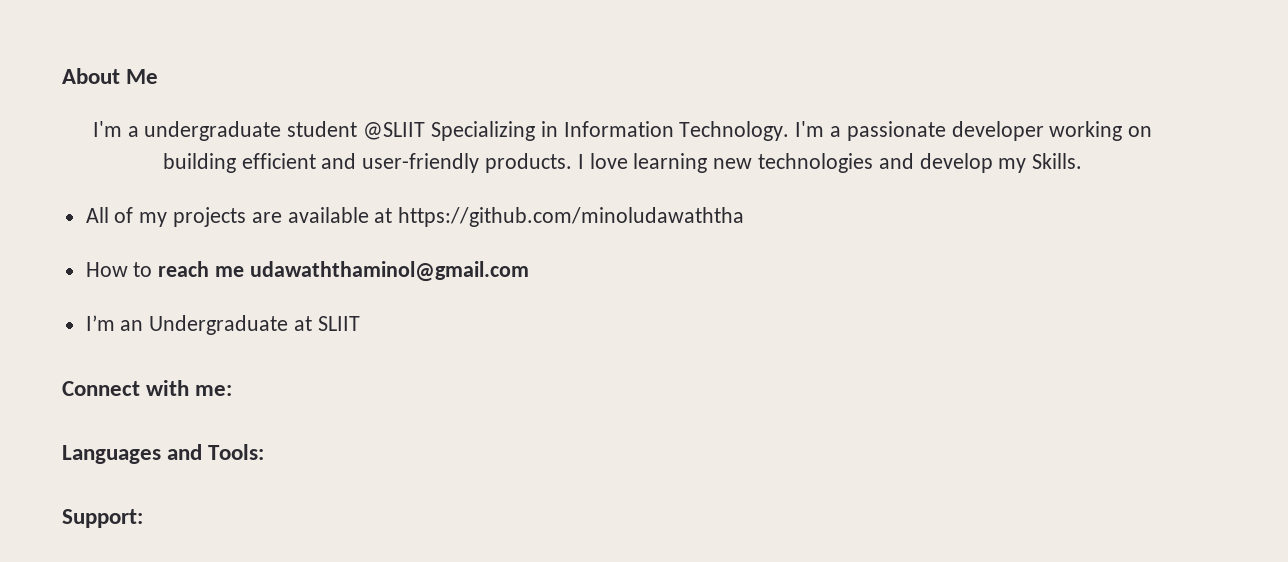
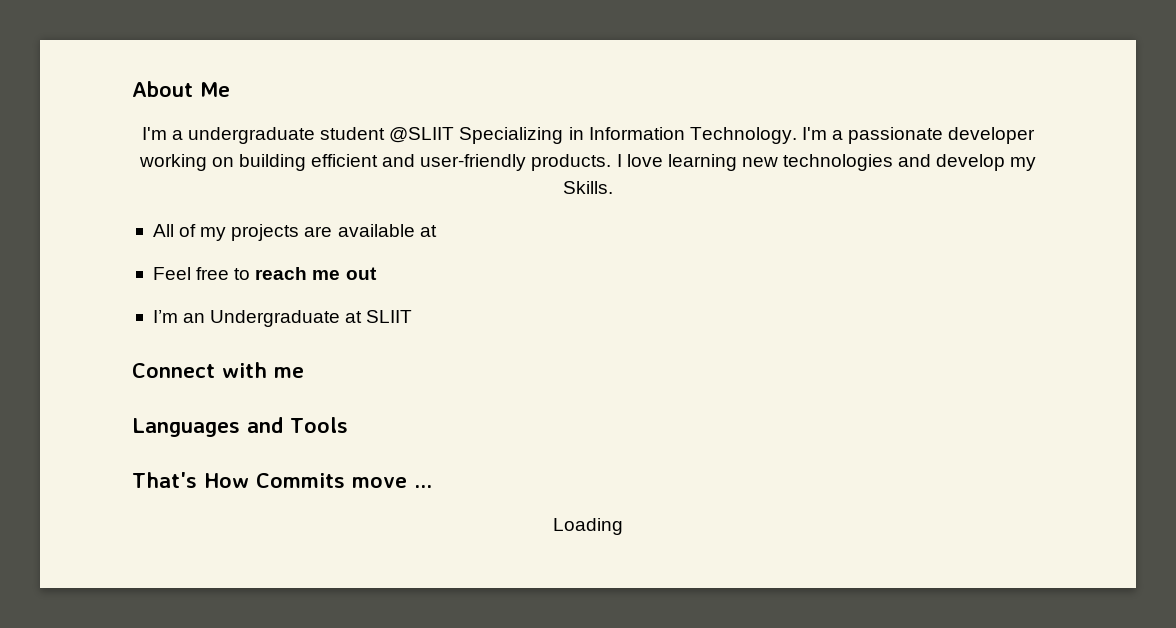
[398,207,745,227] [85,262,128,277] https://github.com/minoludawaththa // How -> [152,267,230,280] // Feel free
[249,261,529,282] udawaththaminol@gmail.com -> [345,267,377,280] out
[195,385,233,396] me: -> [274,367,304,378] me
[208,444,265,460] [62,509,143,528] Tools: // Support: -> [290,417,348,433] [132,472,432,488] [553,518,623,535] Tools // That's How Commits move ... // Loading

